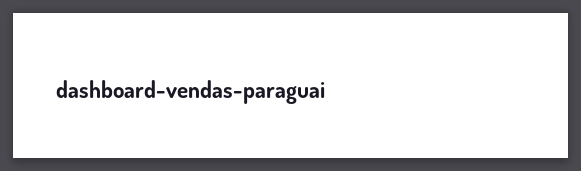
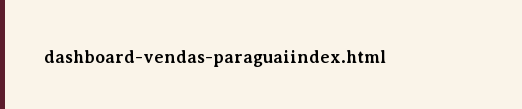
[56,80,325,104] dashboard-vendas-paraguai -> [44,50,386,67] dashboard-vendas-paraguaiindex.html

